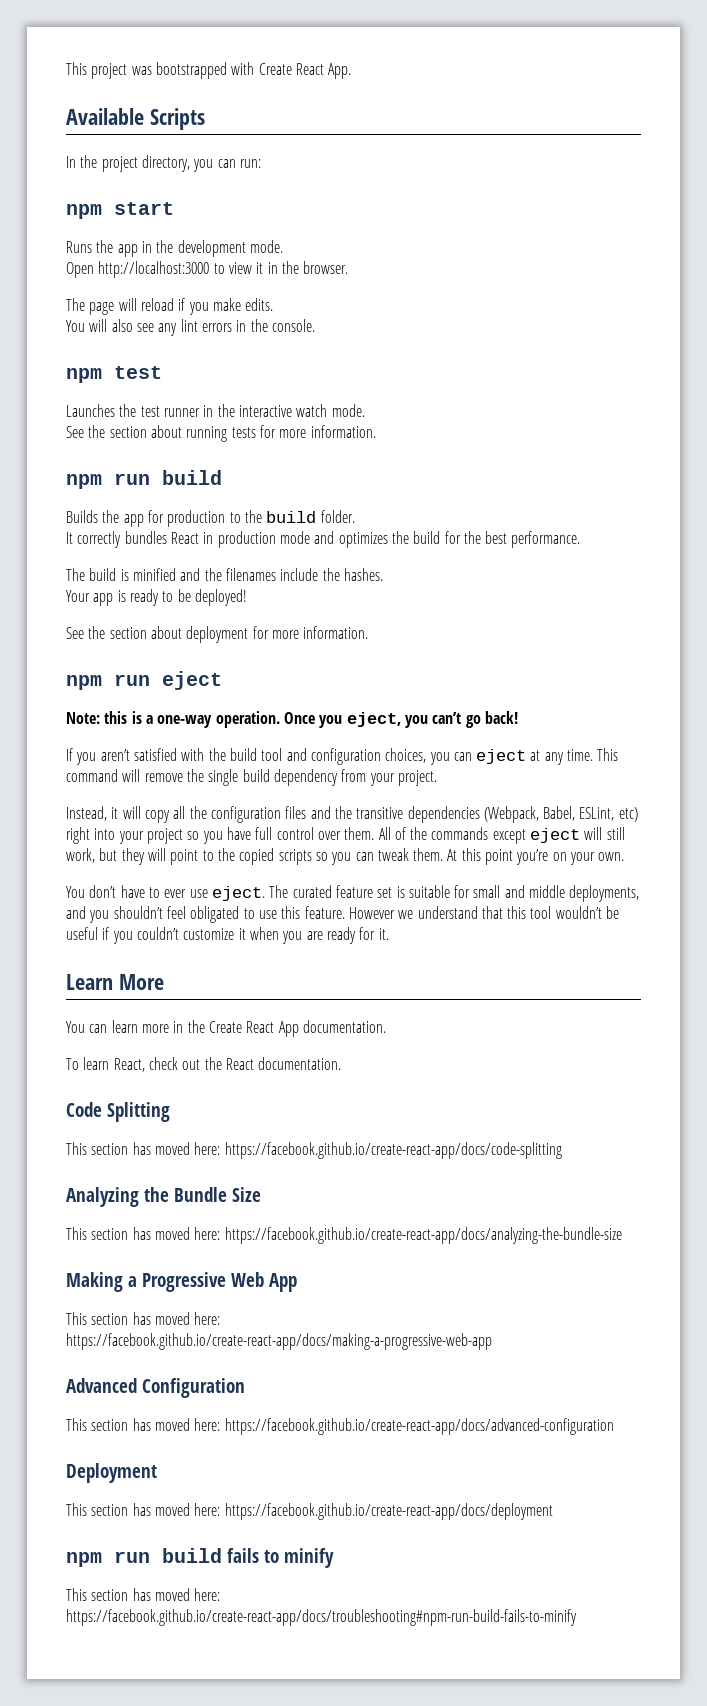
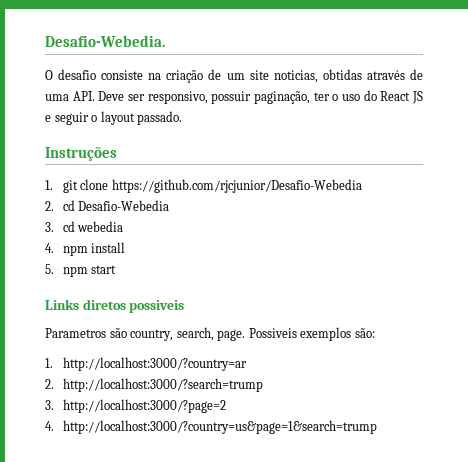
[66,62,352,79] [66,108,205,130] [66,155,261,172] [66,202,174,219] [66,240,283,257] [66,261,349,278] [66,298,274,315] [66,319,315,336] [66,366,162,383] [66,404,365,417] [66,425,376,442] [66,470,222,489] [66,510,355,527] [66,531,581,548] [66,568,383,581] [66,589,247,606] [66,626,369,643] [66,671,222,690] [66,711,518,728] [66,748,619,765] [66,769,437,786] [66,806,638,823] [66,827,625,844] [66,848,625,865] [66,885,640,902] [66,906,620,923] [66,927,389,944] [66,974,164,990] [66,1020,386,1037] [66,1057,342,1072] [66,1102,170,1122] [66,1142,562,1159] [66,1187,261,1207] [66,1227,622,1244] [66,1272,297,1292] [66,1312,221,1325] [66,1333,492,1350] [66,1378,245,1398] [66,1418,614,1435] [66,1463,157,1483] [66,1503,553,1520] [66,1548,334,1568] [66,1588,221,1601] [66,1609,577,1626] This project was bootstrapped with Create React App. // Available Scripts // In the project directory, you can run: // npm start // Runs the app in the development mode. // Open http://localhost:3000 to view it in the browser. // The page will reload if you make edits. // You will also see any lint errors in the console. // npm test // Launches the test runner in the interactive watch mode. // See the section about running tests for more information. // npm run build // Builds the app for production to the build folder. // It correctly bundles React in production mode and optimizes the build for the best performance. // The build is minified and the filenames include the hashes. // Your app is ready to be deployed! // See the section about deployment for more information. // npm run eject // Note: this is a one-way operation. Once you eject, you can’t go back! // If you aren’t satisfied with the build tool and configuration choices, you can eject at any time. This command will remove the single build dependency from your project. // Instead, it will copy all the configuration files and the transitive dependencies (Webpack, Babel, ESLint, etc) right into your project so you have full control over them. All of the commands except eject will still work, but they will point to the copied scripts so you can tweak them. At this point you’re on your own. // You don’t have to ever use eject. The curated feature set is suitable for small and middle deployments, and you shouldn’t feel obligated to use this feature. However we understand that this tool wouldn’t be useful if you couldn’t customize it when you are ready for it. // Learn More // You can learn more in the Create React App documentation. // To learn React, check out the React documentation. // Code Splitting // This section has moved here: https://facebook.github.io/create-react-app/docs/code-splitting // Analyzing the Bundle Size // This section has moved here: https://facebook.github.io/create-react-app/docs/analyzing-the-bundle-size // Making a Progressive Web App // This section has moved here: https://facebook.github.io/create-react-app/docs/making-a-progressive-web-app // Advanced Configuration // This section has moved here: https://facebook.github.io/create-react-app/docs/advanced-configuration // Deployment // This section has moved here: https://facebook.github.io/create-react-app/docs/deployment // npm run build fails to minify // This section has moved here: https://facebook.github.io/create-react-app/docs/troubleshooting#npm-run-build-fails-to-minify -> [45,35,165,47] [45,69,423,83] [45,90,424,104] [45,111,183,125] [45,147,117,161] [45,179,362,193] [45,200,170,211] [45,221,124,232] [45,242,126,256] [45,264,117,277] [45,299,185,313] [45,327,375,341] [45,357,247,371] [45,378,263,392] [45,399,226,413] [45,420,377,434] Desafio-Webedia. // O desafio consiste na criação de um site noticias, obtidas através de uma API. Deve ser responsivo, possuir paginação, ter o uso do React JS e seguir o layout passado. // Instruções // 1. git clone https://github.com/rjcjunior/Desafio-Webedia // 2. cd Desafio-Webedia // 3. cd webedia // 4. npm install // 5. npm start // Links diretos possiveis // Parametros são country, search, page. Possiveis exemplos são: // 1. http://localhost:3000/?country=ar // 2. http://localhost:3000/?search=trump // 3. http://localhost:3000/?page=2 // 4. http://localhost:3000/?country=us&page=1&search=trump

